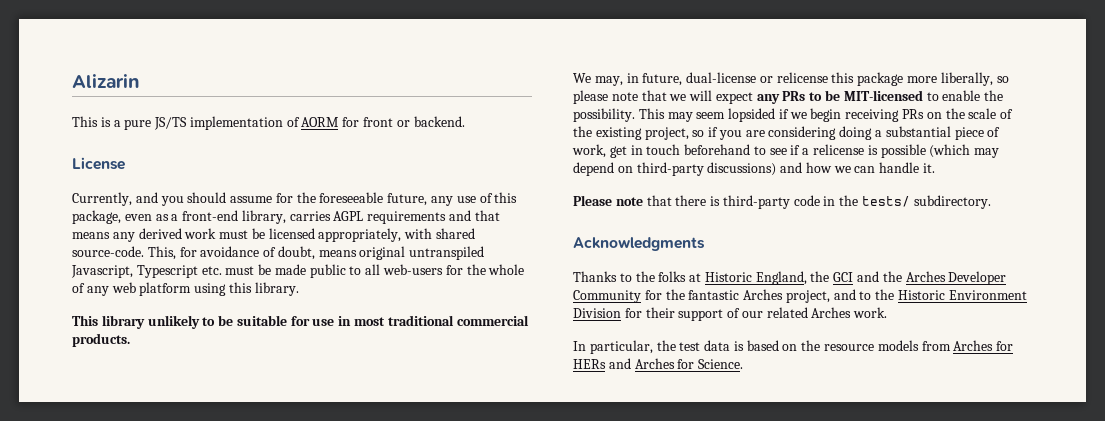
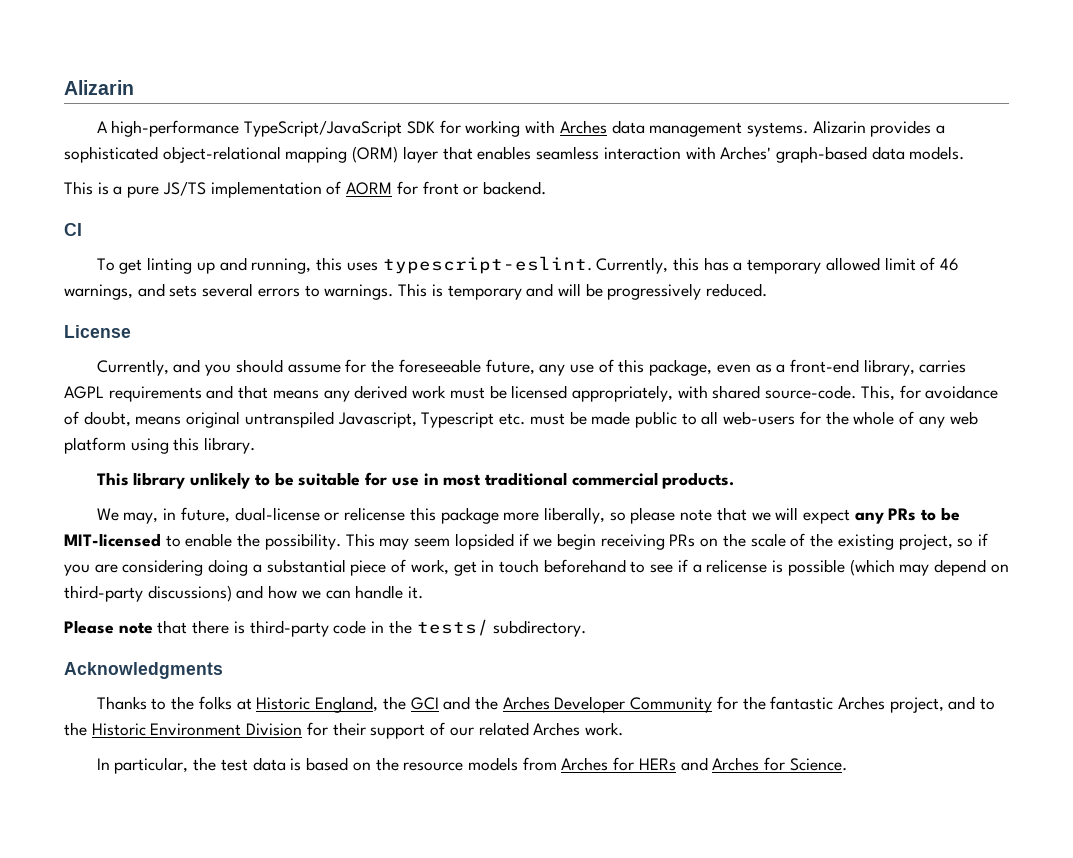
[72,74,140,88] Alizarin -> [64,80,134,95] [96,120,946,137] [64,146,965,163] Alizarin // A high-performance TypeScript/JavaScript SDK for working with Arches data management systems. Alizarin provides a sophisticated object-relational mapping (ORM) layer that enables seamless interaction with Arches' graph-based data models.
(465, 121) none -> [64,223,82,236] [96,256,960,274] [64,283,768,300] // CI // To get linting up and running, this uses typescript-eslint. Currently, this has a temporary allowed limit of 46 warnings, and sets several errors to warnings. This is temporary and will be progressively reduced.

